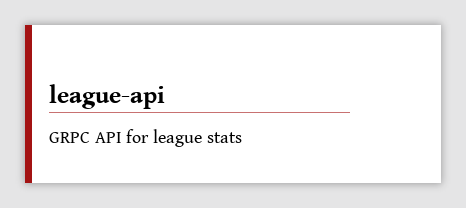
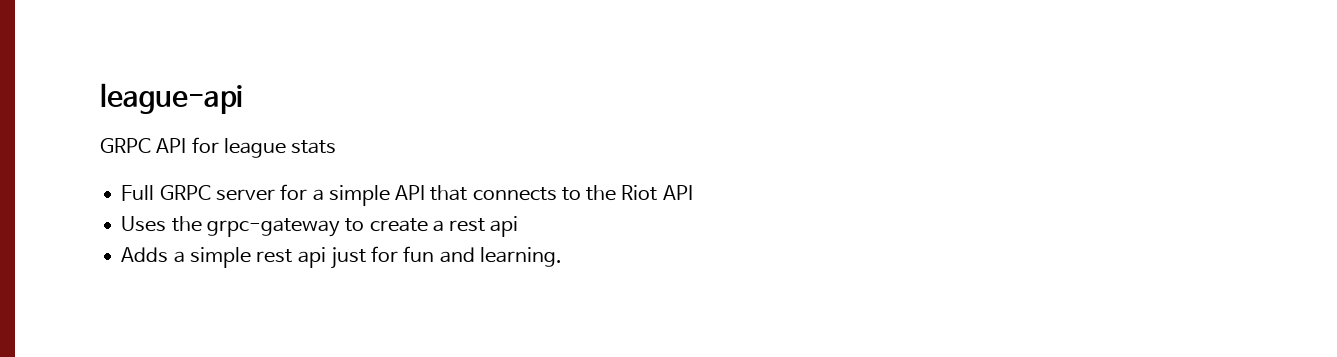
(242, 137) none -> [121,184,693,206] [121,216,519,237] [121,246,562,269] // Full GRPC server for a simple API that connects to the Riot API // Uses the grpc-gateway to create a rest api // Adds a simple rest api just for fun and learning.

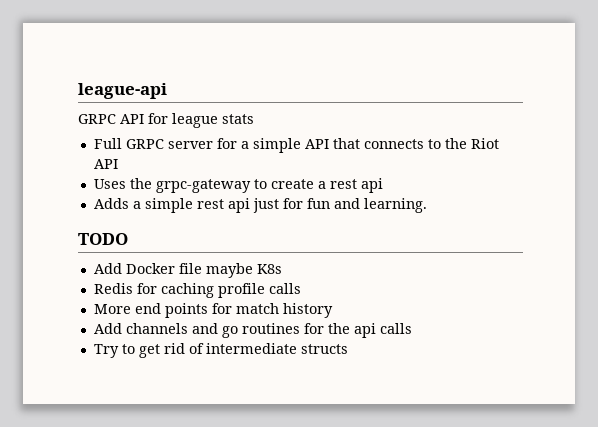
(562, 257) none -> [78,233,128,245] [93,263,282,278] [93,283,301,298] [93,303,333,318] [93,323,412,338] [93,343,348,358] // TODO // Add Docker file maybe K8s // Redis for caching profile calls // More end points for match history // Add channels and go routines for the api calls // Try to get rid of intermediate structs

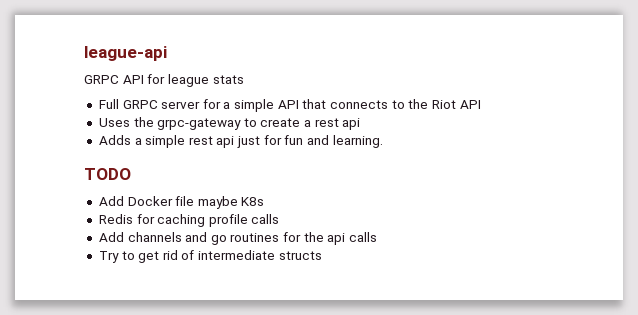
[93,303,333,318] // More end points for match history -> (280, 219) none

